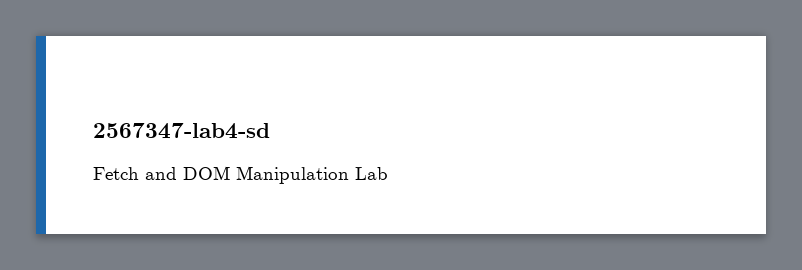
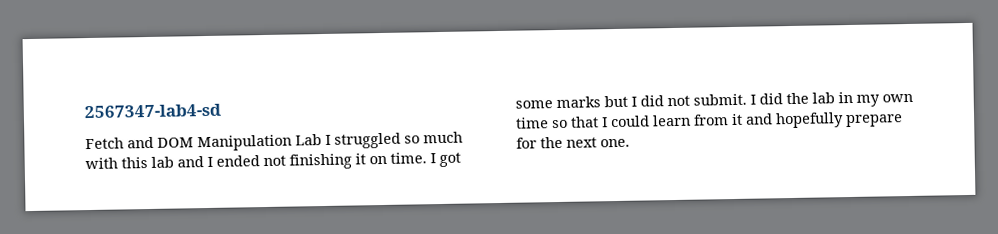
(388, 173) none -> [325,131,463,149] [85,152,461,170] [515,91,913,109] [516,112,903,129] [516,136,630,149] I struggled so much with this lab and I ended not finishing it on time. I got some marks but I did not submit. I did the lab in my own time so that I could learn from it and hopefully prepare for the next one.

